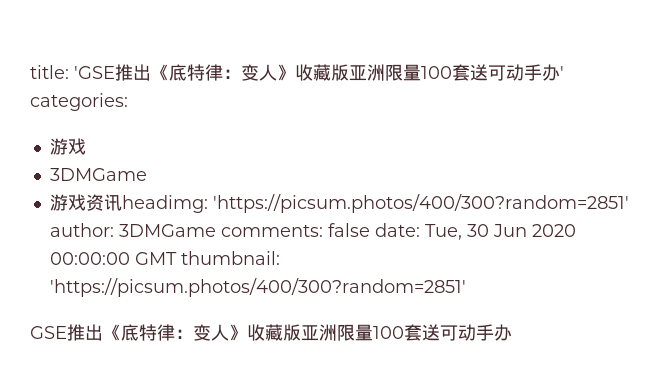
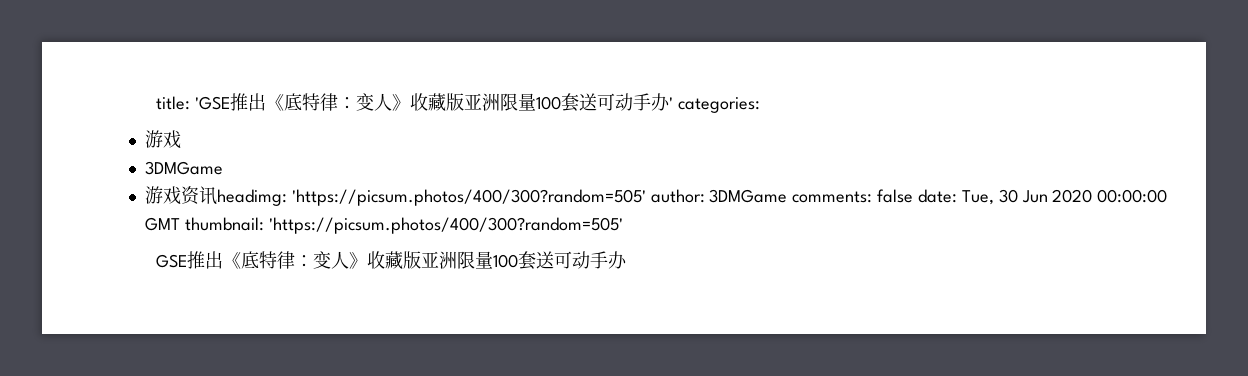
[212,194,629,213] 'https://picsum.photos/400/300?random=2851' -> [291,189,646,206] 'https://picsum.photos/400/300?random=505'
[49,278,466,297] 'https://picsum.photos/400/300?random=2851' -> [268,217,623,234] 'https://picsum.photos/400/300?random=505'

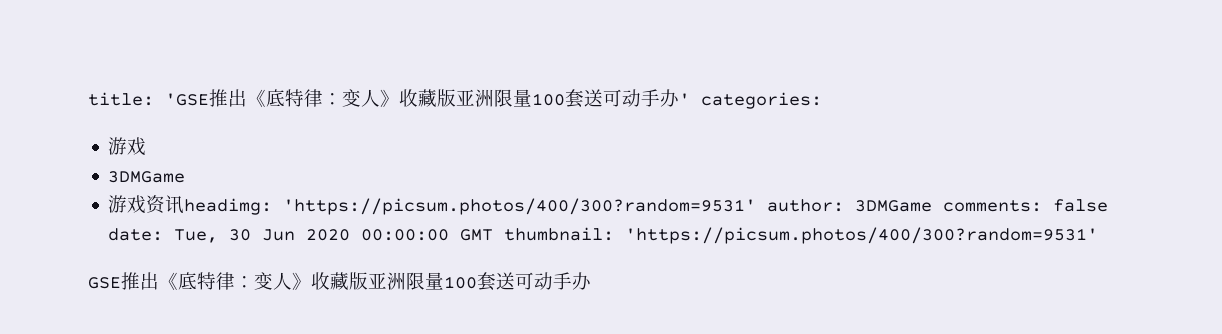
[291,189,646,206] 'https://picsum.photos/400/300?random=505' -> [283,198,757,215] 'https://picsum.photos/400/300?random=9531'
[268,217,623,234] 'https://picsum.photos/400/300?random=505' -> [625,227,1099,244] 'https://picsum.photos/400/300?random=9531'

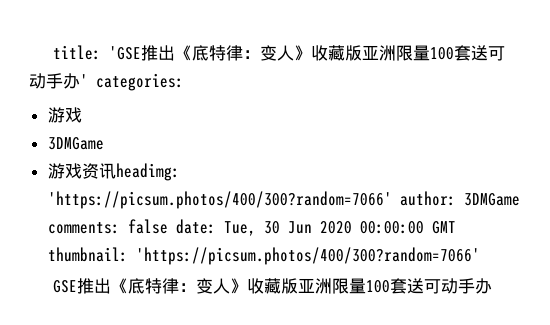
[283,198,757,215] 'https://picsum.photos/400/300?random=9531' -> [47,191,392,209] 'https://picsum.photos/400/300?random=7066'
[625,227,1099,244] 'https://picsum.photos/400/300?random=9531' -> [135,247,480,265] 'https://picsum.photos/400/300?random=7066'

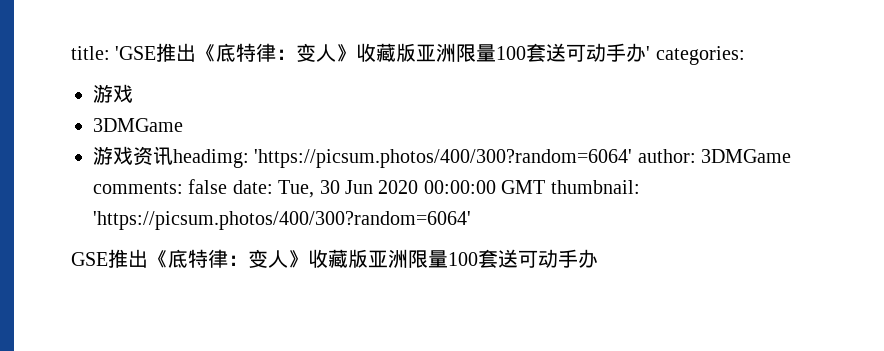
[47,191,392,209] 'https://picsum.photos/400/300?random=7066' -> [254,149,633,168] 'https://picsum.photos/400/300?random=6064'
[135,247,480,265] 'https://picsum.photos/400/300?random=7066' -> [93,211,471,230] 'https://picsum.photos/400/300?random=6064'

